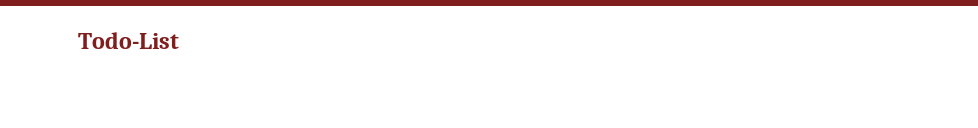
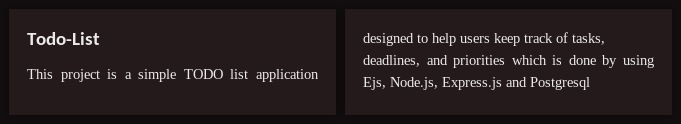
(179, 40) none -> [27,69,319,82] [363,32,605,46] [363,55,654,68] [363,77,590,90] // This project is a simple TODO list application designed to help users keep track of tasks, deadlines, and priorities which is done by using Ejs, Node.js, Express.js and Postgresql

